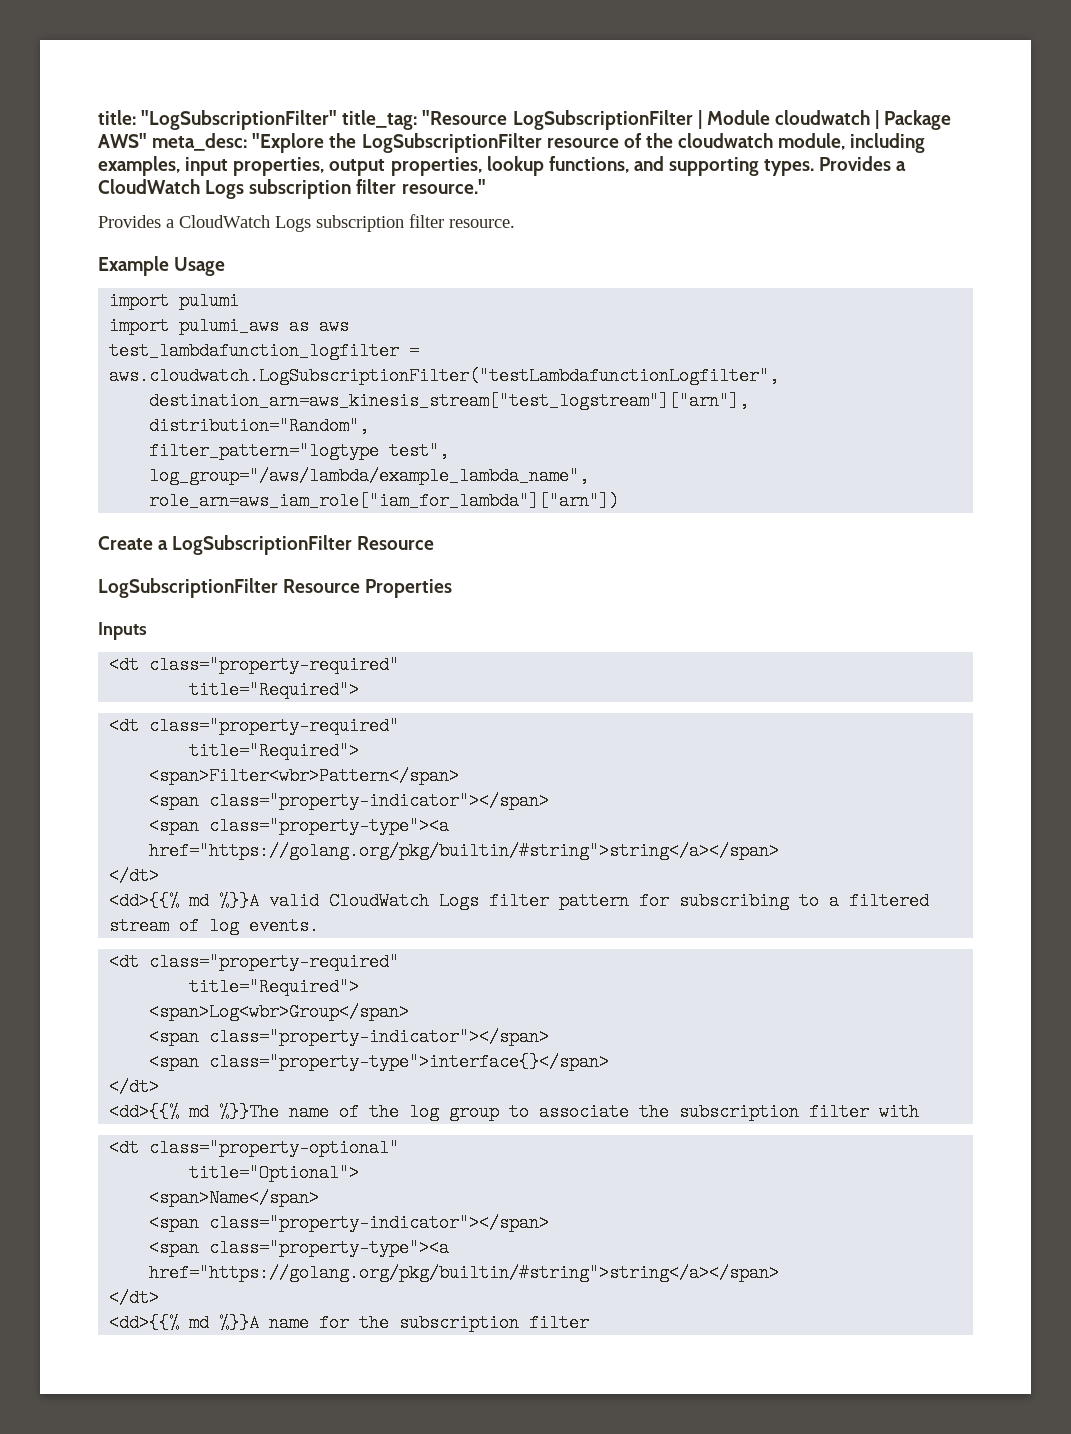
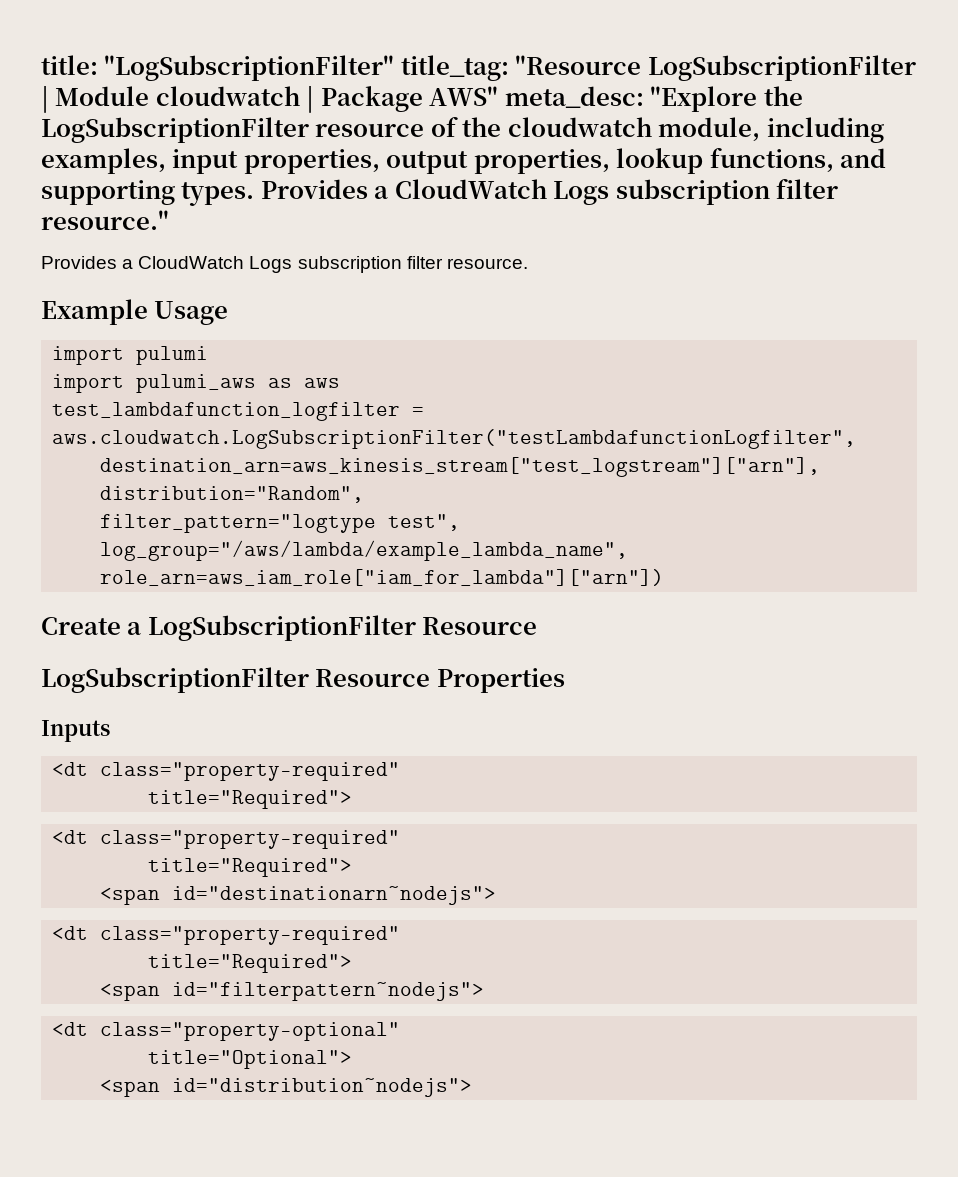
[149,767,460,785] [149,792,550,810] [149,817,450,835] [149,842,780,860] [109,867,160,885] [109,892,930,910] [109,917,320,935] [109,953,400,971] [189,978,360,996] [149,1003,410,1021] [149,1028,550,1046] [149,1053,610,1071] [109,1078,160,1096] [109,1103,920,1121] // <span>Filter<wbr>Pattern</span> // <span class="property-indicator"></span> // <span class="property-type"><a href="https://golang.org/pkg/builtin/#string">string</a></span> // </dt> // <dd>{{% md %}}A valid CloudWatch Logs filter pattern for subscribing to a filtered stream of log events. // <dt class="property-required" // title="Required"> // <span>Log<wbr>Group</span> // <span class="property-indicator"></span> // <span class="property-type">interface{}</span> // </dt> // <dd>{{% md %}}The name of the log group to associate the subscription filter with -> [100,886,497,905] [52,926,401,945] [148,954,353,973] [100,982,485,1001] // <span id="destinationarn~nodejs"> // <dt class="property-required" // title="Required"> // <span id="filterpattern~nodejs">
[149,1189,320,1207] [149,1214,550,1232] [149,1239,450,1257] [149,1264,780,1282] [109,1289,160,1307] [109,1314,590,1332] // <span>Name</span> // <span class="property-indicator"></span> // <span class="property-type"><a href="https://golang.org/pkg/builtin/#string">string</a></span> // </dt> // <dd>{{% md %}}A name for the subscription filter -> [100,1078,473,1097] // <span id="distribution~nodejs">

